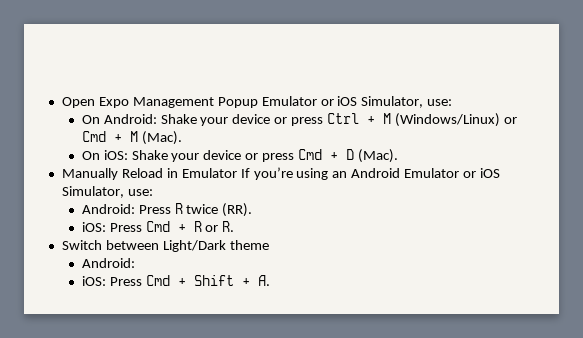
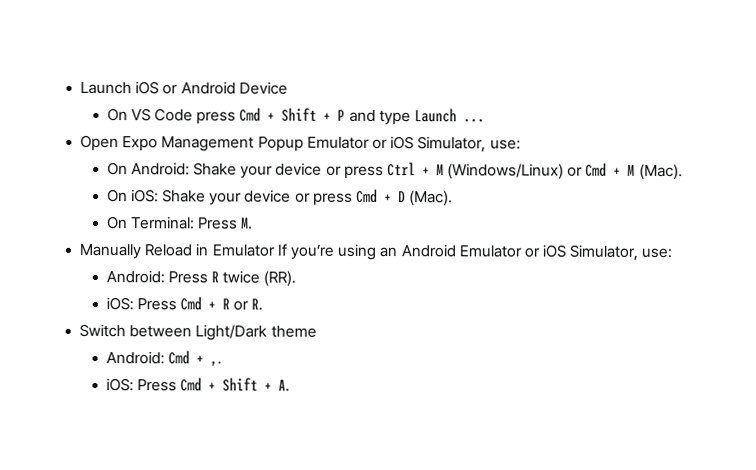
(61, 102) none -> [80,81,288,95] [106,107,485,126] Launch iOS or Android Device // On VS Code press Cmd + Shift + P and type Launch ... //
(399, 156) none -> [106,216,254,230] // On Terminal: Press M.
(135, 263) none -> [167,350,222,367] Cmd + ,.

